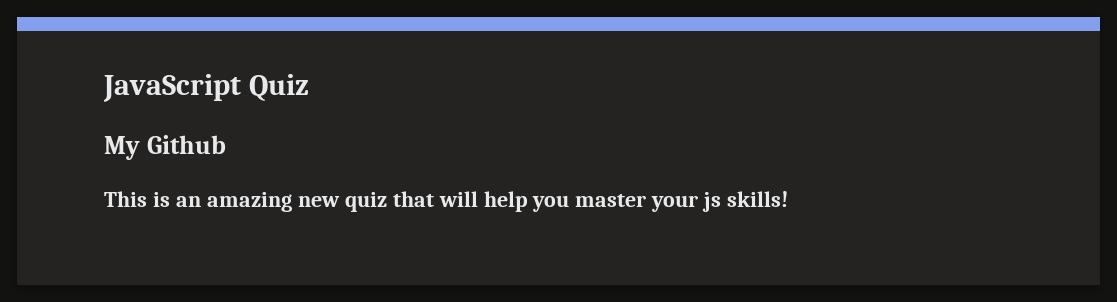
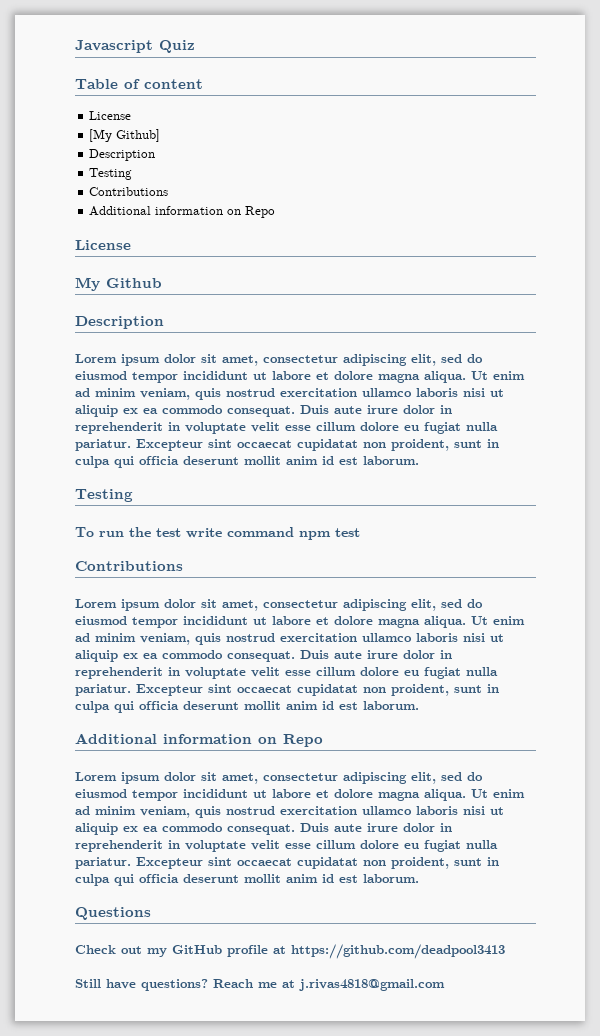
[103,74,241,102] JavaScript -> [75,40,153,53] Javascript
[104,135,226,160] [104,191,789,212] My Github // This is an amazing new quiz that will help you master your js skills! -> [75,79,203,89] [89,111,132,120] [89,129,161,142] [89,149,156,161] [89,168,133,180] [89,187,169,196] [89,206,276,218] [75,240,131,250] [75,277,162,291] [75,316,164,329] [75,354,483,366] [75,371,525,383] [75,388,504,400] [75,405,452,417] [75,422,498,434] [75,439,499,451] [75,456,419,468] [75,489,133,502] [75,527,360,540] [75,561,183,571] [75,599,483,611] [75,616,525,628] [75,633,504,645] [75,650,452,662] [75,667,498,679] [75,684,499,696] [75,701,419,713] [75,733,323,747] [75,772,483,784] [75,789,525,801] [75,806,504,818] [75,823,452,835] [75,840,498,852] [75,857,499,869] [75,874,419,886] [75,907,151,920] [75,944,505,959] [75,979,445,991] Table of content // License // [My Github] // Description // Testing // Contributions // Additional information on Repo // License // My Github // Description // Lorem ipsum dolor sit amet, consectetur adipiscing elit, sed do eiusmod tempor incididunt ut labore et dolore magna aliqua. Ut enim ad minim veniam, quis nostrud exercitation ullamco laboris nisi ut aliquip ex ea commodo consequat. Duis aute irure dolor in reprehenderit in voluptate velit esse cillum dolore eu fugiat nulla pariatur. Excepteur sint occaecat cupidatat non proident, sunt in culpa qui officia deserunt mollit anim id est laborum. // Testing // To run the test write command npm test // Contributions // Lorem ipsum dolor sit amet, consectetur adipiscing elit, sed do eiusmod tempor incididunt ut labore et dolore magna aliqua. Ut enim ad minim veniam, quis nostrud exercitation ullamco laboris nisi ut aliquip ex ea commodo consequat. Duis aute irure dolor in reprehenderit in voluptate velit esse cillum dolore eu fugiat nulla pariatur. Excepteur sint occaecat cupidatat non proident, sunt in culpa qui officia deserunt mollit anim id est laborum. // Additional information on Repo // Lorem ipsum dolor sit amet, consectetur adipiscing elit, sed do eiusmod tempor incididunt ut labore et dolore magna aliqua. Ut enim ad minim veniam, quis nostrud exercitation ullamco laboris nisi ut aliquip ex ea commodo consequat. Duis aute irure dolor in reprehenderit in voluptate velit esse cillum dolore eu fugiat nulla pariatur. Excepteur sint occaecat cupidatat non proident, sunt in culpa qui officia deserunt mollit anim id est laborum. // Questions // Check out my GitHub profile at https://github.com/deadpool3413 // Still have questions? Reach me at j.rivas4818@gmail.com

